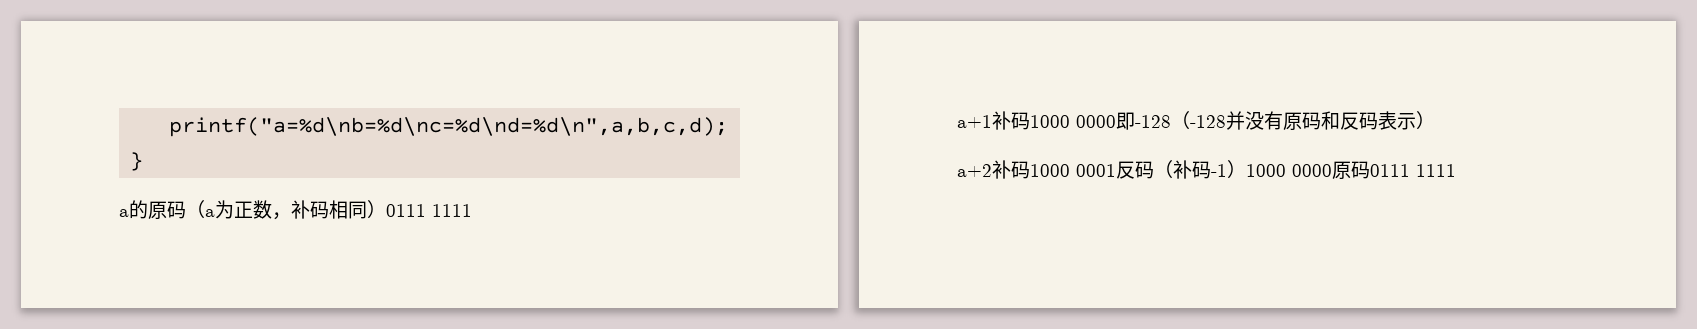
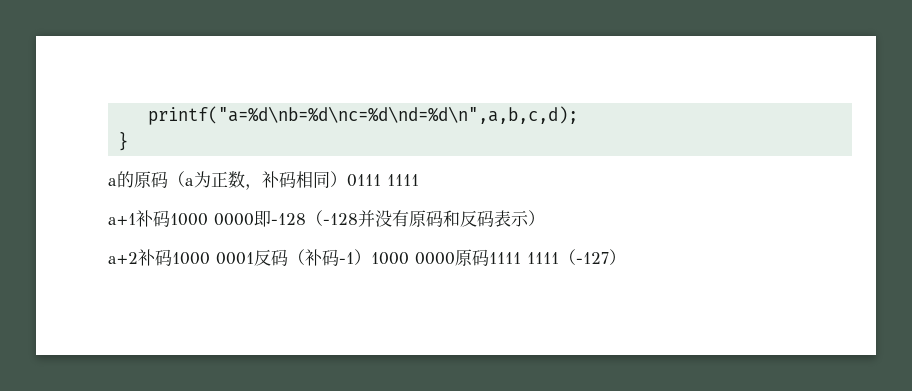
[1370,164,1456,177] 0111 1111 -> [489,249,626,265] 1111 1111（-127）

